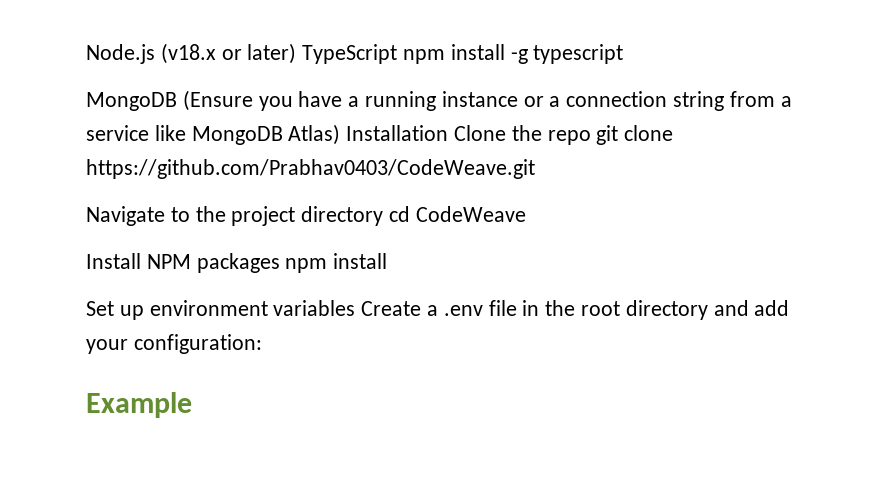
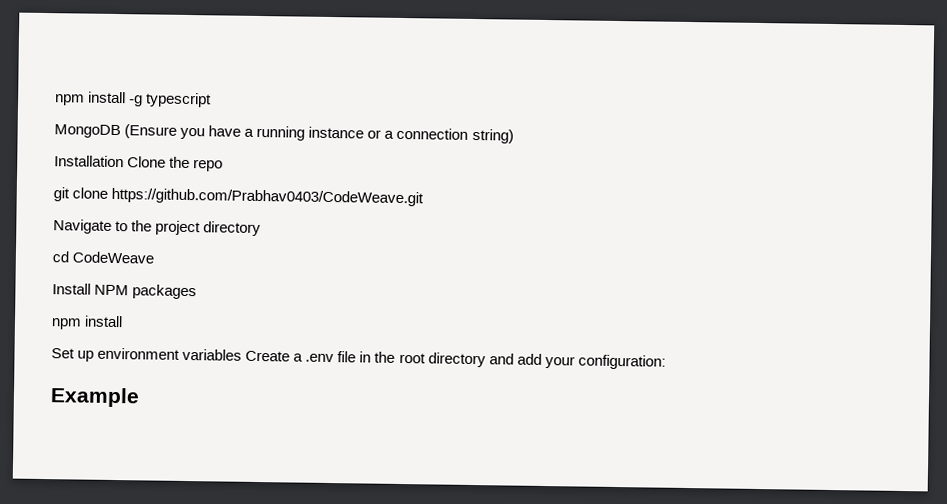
[86,43,398,64] Node.js (v18.x or later) TypeScript -> (55, 100) none
[673,91,792,111] [86,124,341,145] string from a service like MongoDB Atlas) -> [471,128,514,144] string) //
(591, 137) none -> (224, 165) //
(384, 216) none -> (262, 229) //
(280, 263) none -> (198, 292) //

